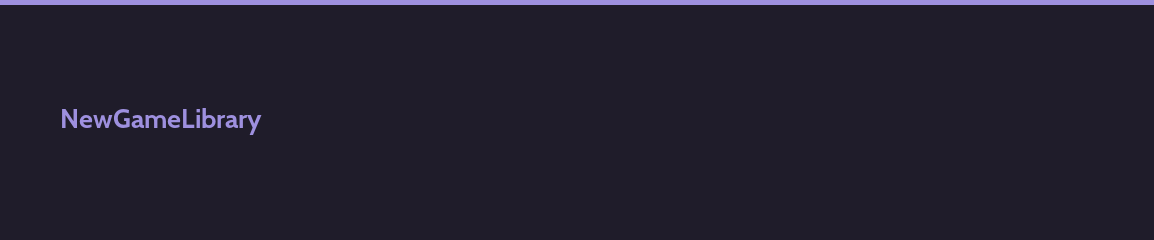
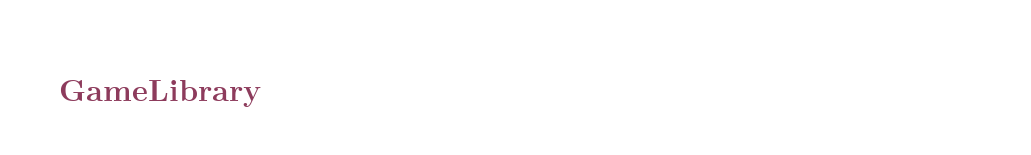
[60,108,262,135] NewGameLibrary -> [59,80,261,107] GameLibrary

